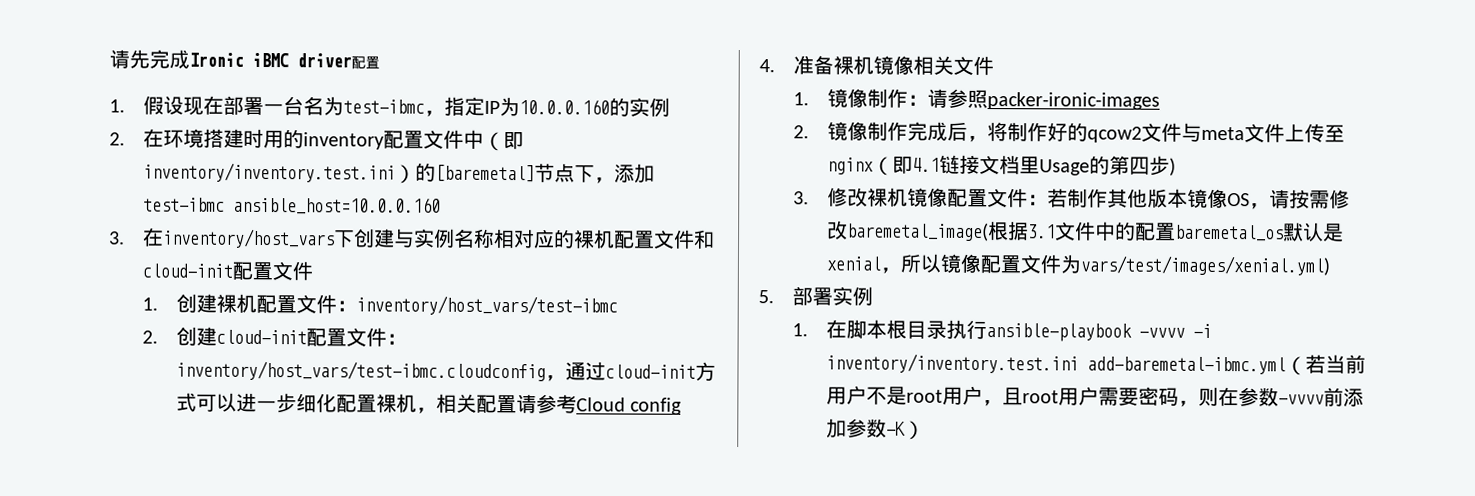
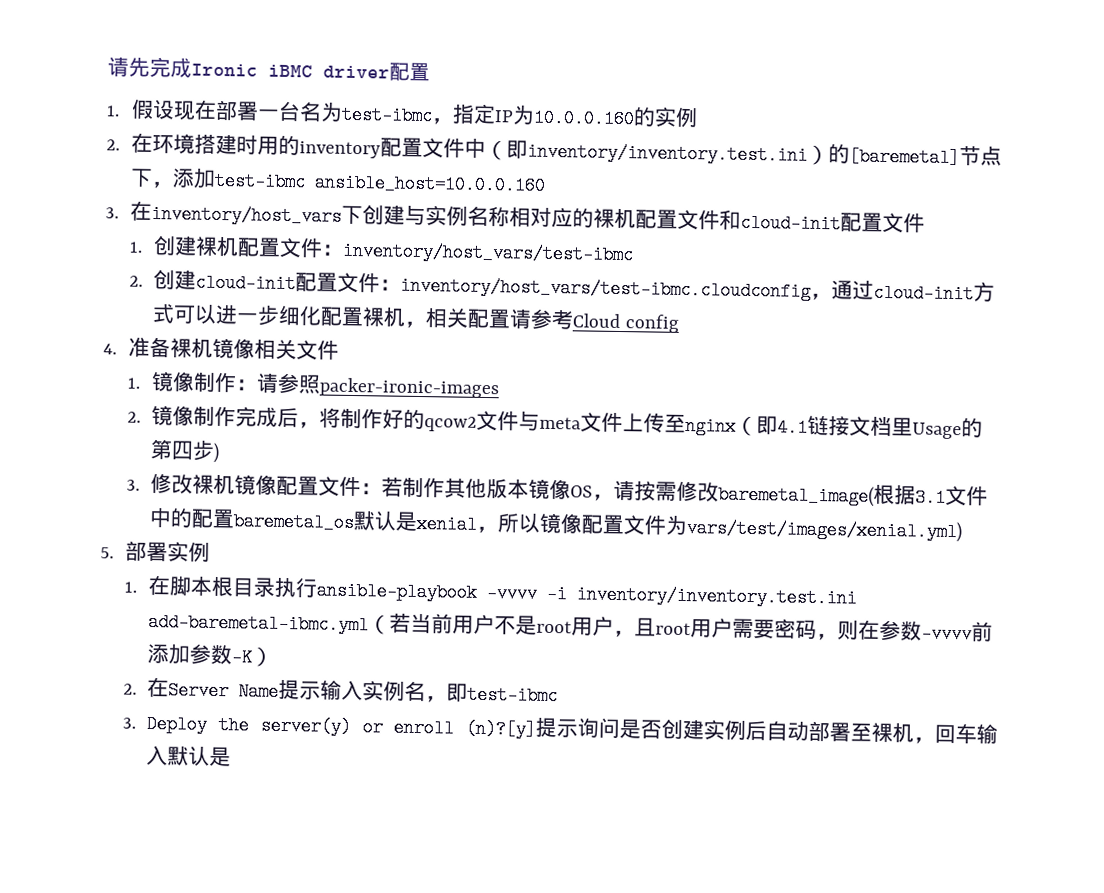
(925, 430) none -> [122,676,559,706] [121,714,998,745] [146,745,232,767] // 2.在Server Name提示输入实例名，即test-ibmc // 3. Deploy the server(y) or enroll (n)?[y]提示询问是否创建实例后自动部署至裸机，回车输入默认是

